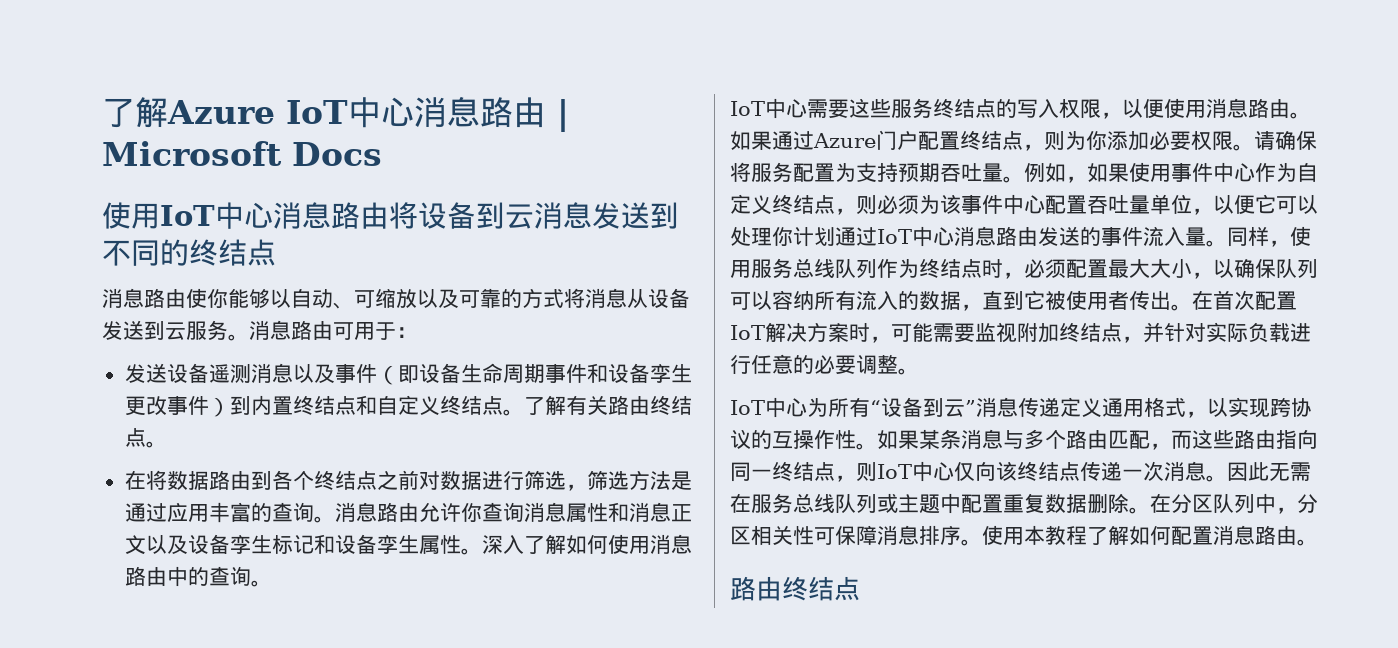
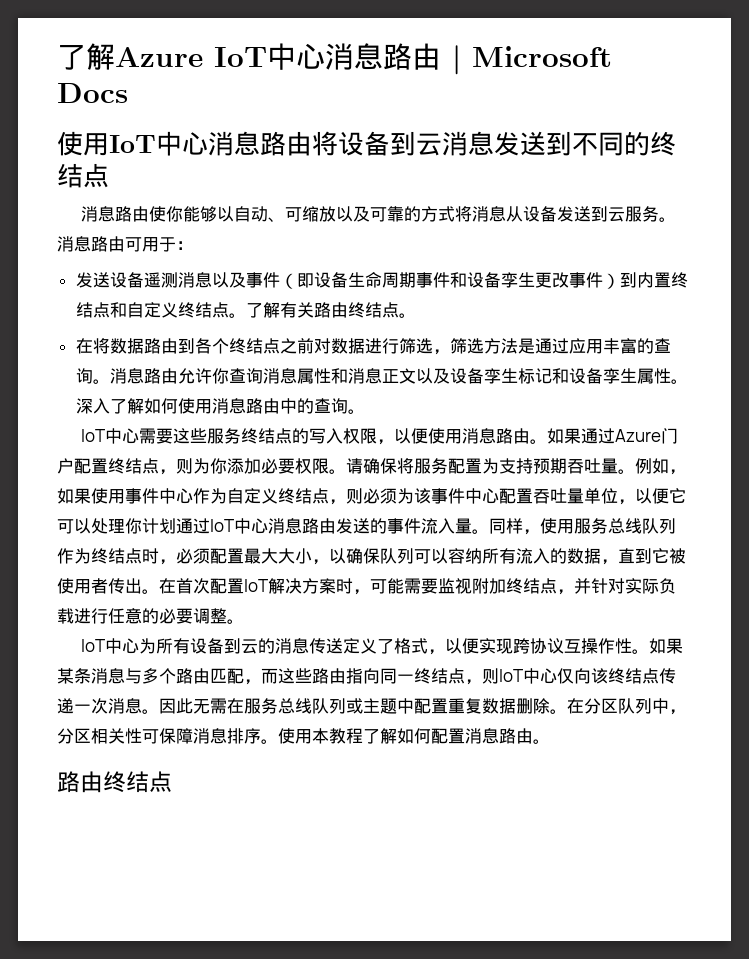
[870,397,1144,417] “设备到云”消息传递定义通用 -> [190,638,395,654] 设备到云的消息传送定义了
(1228, 407) none -> [462,638,480,654] 便
[751,430,772,449] 的 -> (565, 646) none

